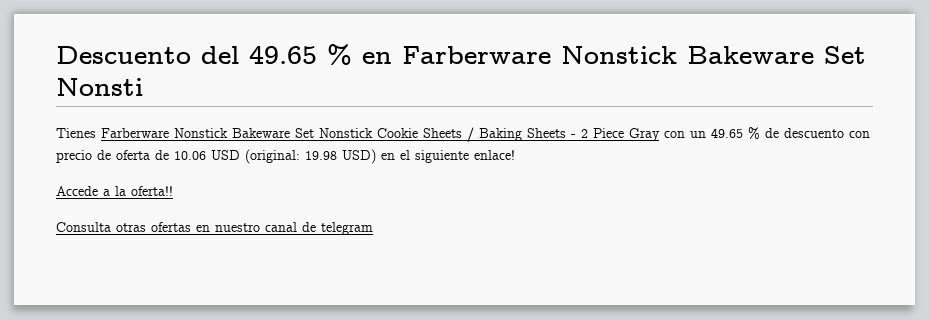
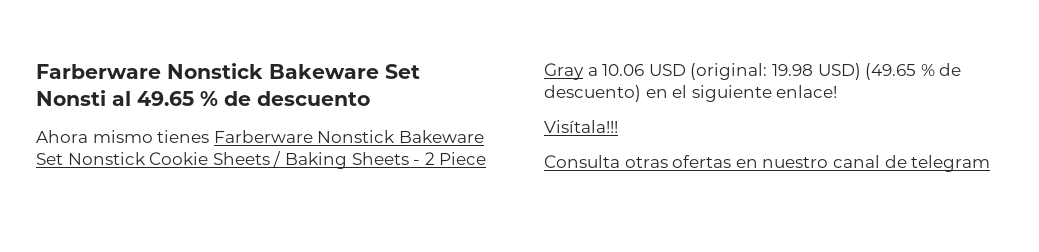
[56,44,392,65] Descuento del 49.65 % en -> (36, 71) none
[56,128,96,138] // Tienes -> [112,91,370,106] [36,130,210,143] al 49.65 % de descuento // Ahora mismo tienes
[664,127,870,140] [56,150,169,163] con un 49.65 % de descuento con precio de oferta de -> [587,67,598,76] a
(376, 156) none -> [865,63,962,80] [544,85,641,102] (49.65 % de descuento)
[56,186,173,196] Accede a la oferta!! -> [544,120,618,133] Visítala!!!

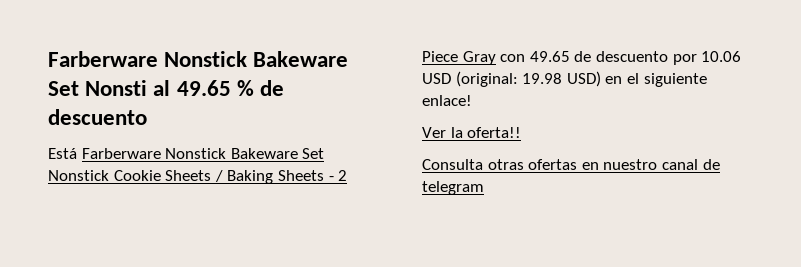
[36,130,210,143] Ahora mismo tienes -> [48,148,77,159] Está
[587,67,598,76] a -> [500,51,697,65] con 49.65 de descuento por
[865,63,962,80] [544,85,641,102] (49.65 % de descuento) -> (601, 79) none
[544,120,618,133] Visítala!!! -> [422,127,522,138] Ver la oferta!!

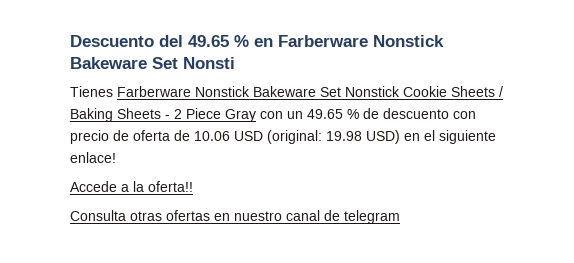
(48, 59) none -> [70,35,273,47] Descuento del 49.65 % en
[153,80,285,96] [48,109,147,125] [48,148,77,159] al 49.65 % de descuento // Está -> [70,86,113,97] // Tienes
[529,51,697,65] 49.65 de descuento por -> [287,108,476,119] [70,130,190,144] un 49.65 % de descuento con precio de oferta de
[422,127,446,138] Ver -> [70,181,129,192] Accede a

